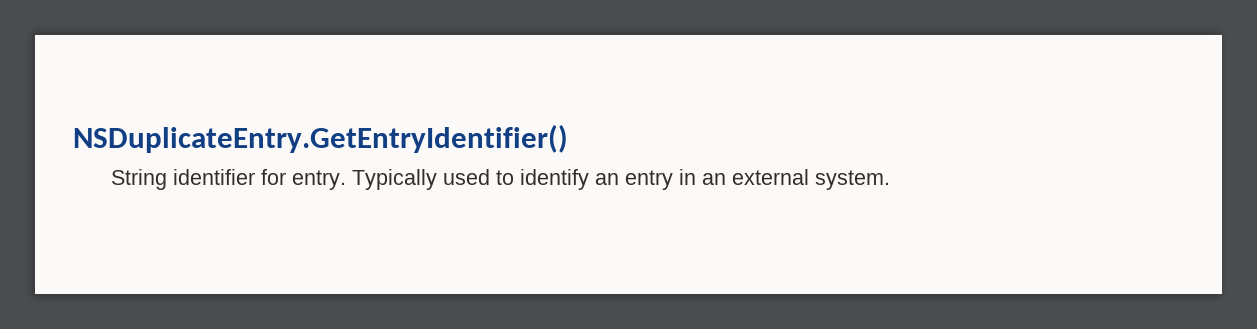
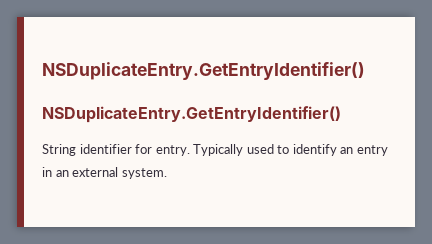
[73,124,568,153] NSDuplicateEntry.GetEntryIdentifier() -> [42,62,365,80] [42,106,341,123] NSDuplicateEntry.GetEntryIdentifier() // NSDuplicateEntry.GetEntryIdentifier()

